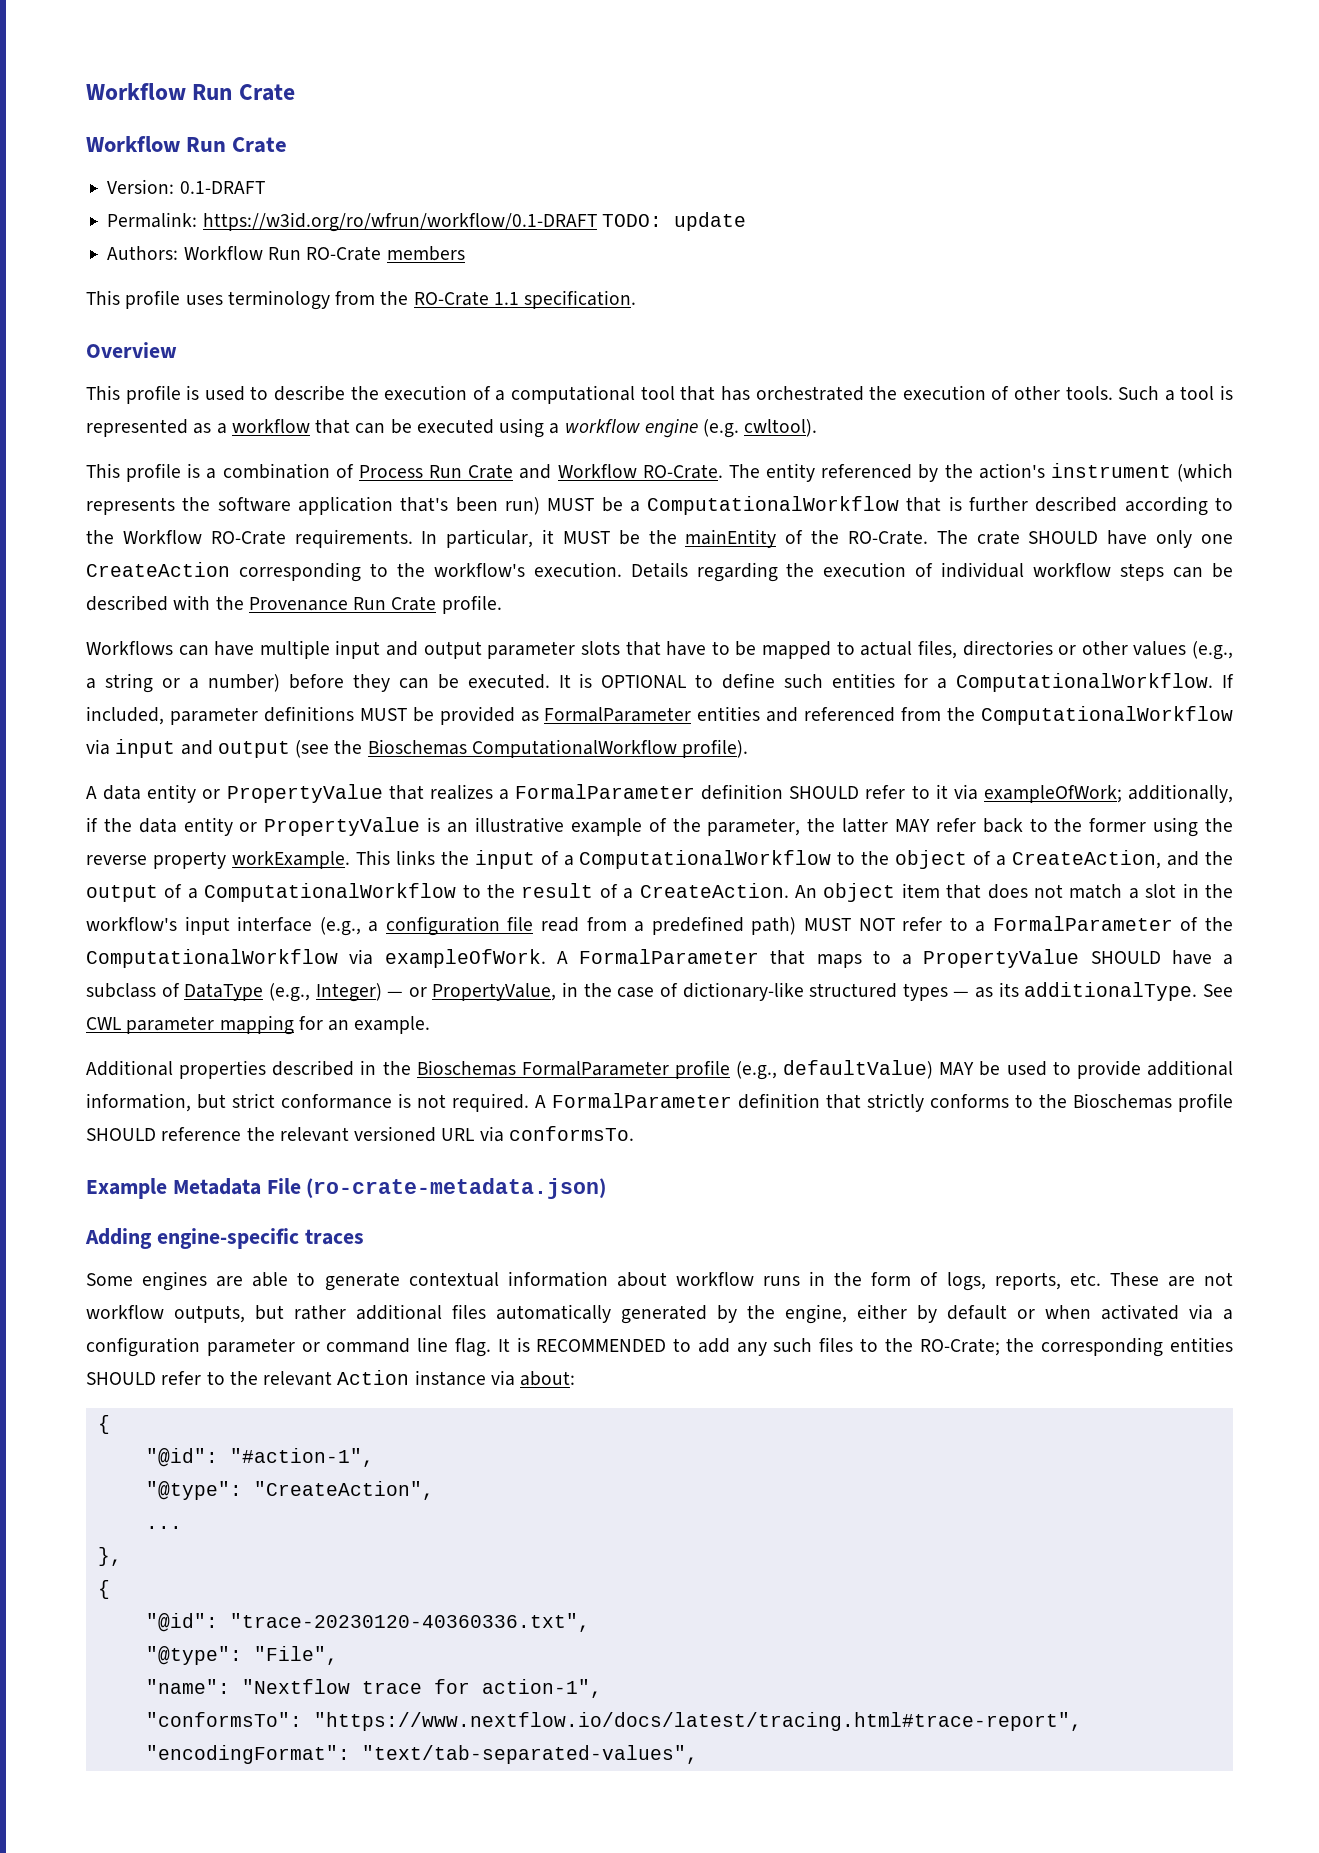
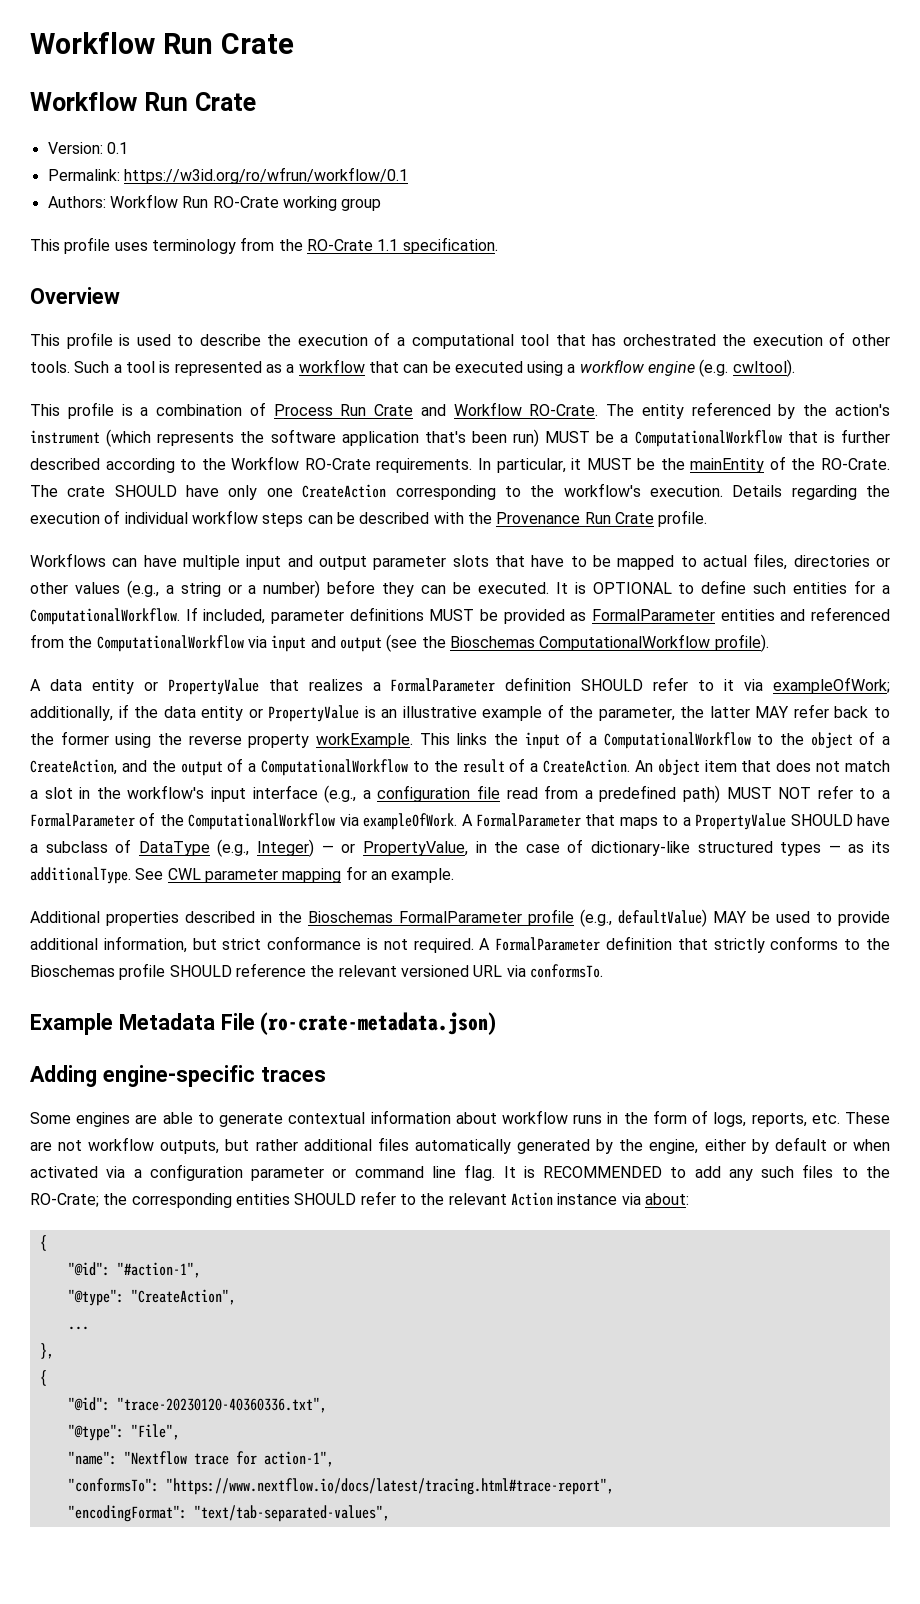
[179,181,265,194] 0.1-DRAFT -> [106,142,128,154] 0.1
[202,212,746,232] https://w3id.org/ro/wfrun/workflow/0.1-DRAFT TODO: update -> [123,167,408,184] https://w3id.org/ro/wfrun/workflow/0.1
[386,246,465,261] members -> [282,196,382,211] working group

